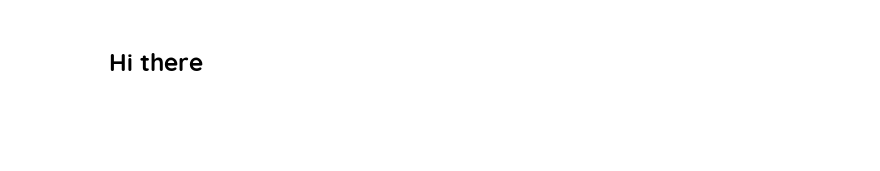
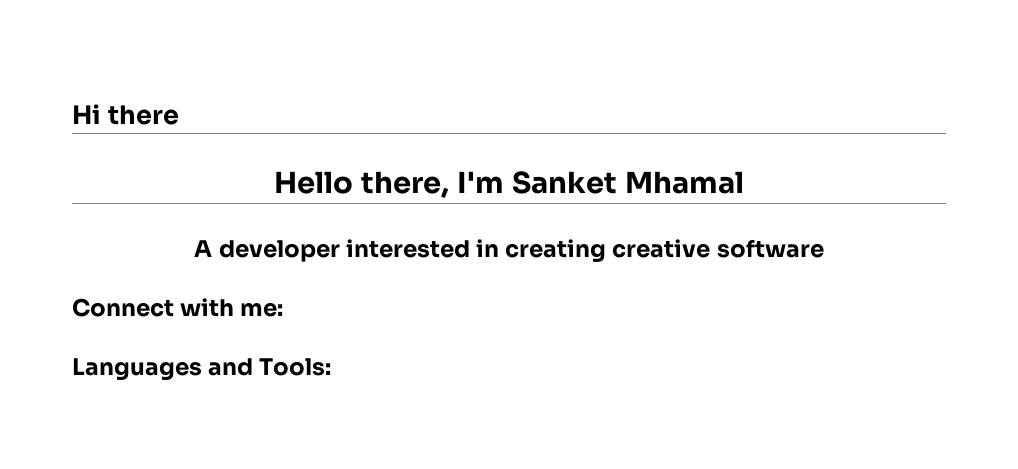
(203, 62) none -> [274,171,744,198] [194,239,824,263] [72,298,284,317] [72,358,332,381] // Hello there, I'm Sanket Mhamal // A developer interested in creating creative software // Connect with me: // Languages and Tools:

